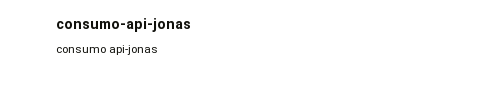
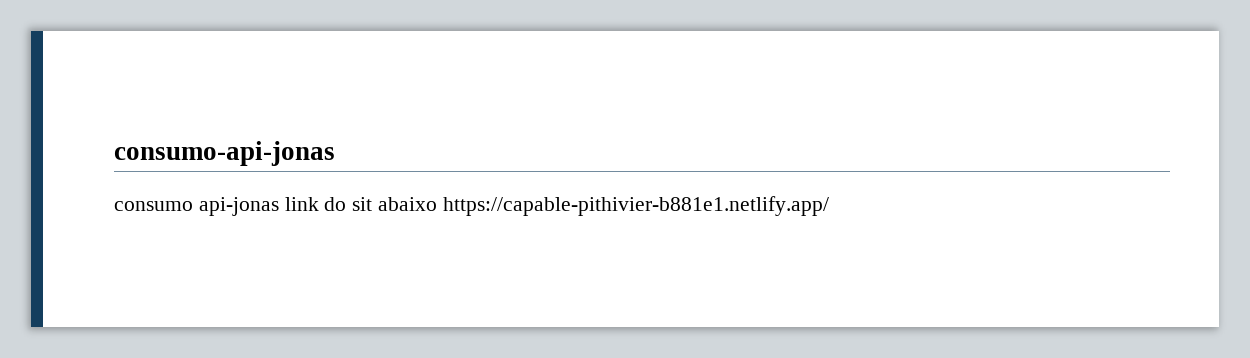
(159, 50) none -> [284,196,829,216] link do sit abaixo https://capable-pithivier-b881e1.netlify.app/

